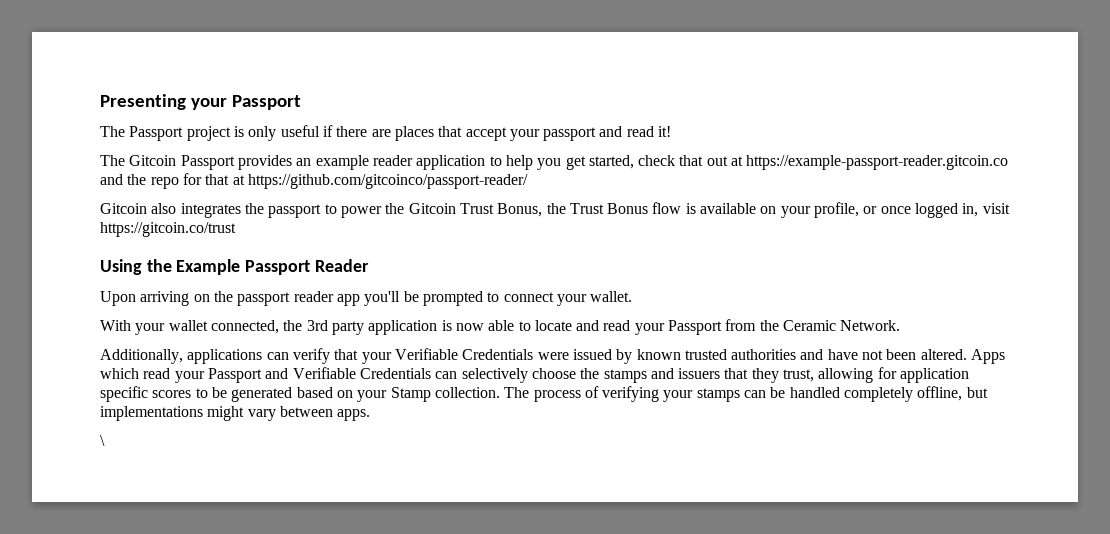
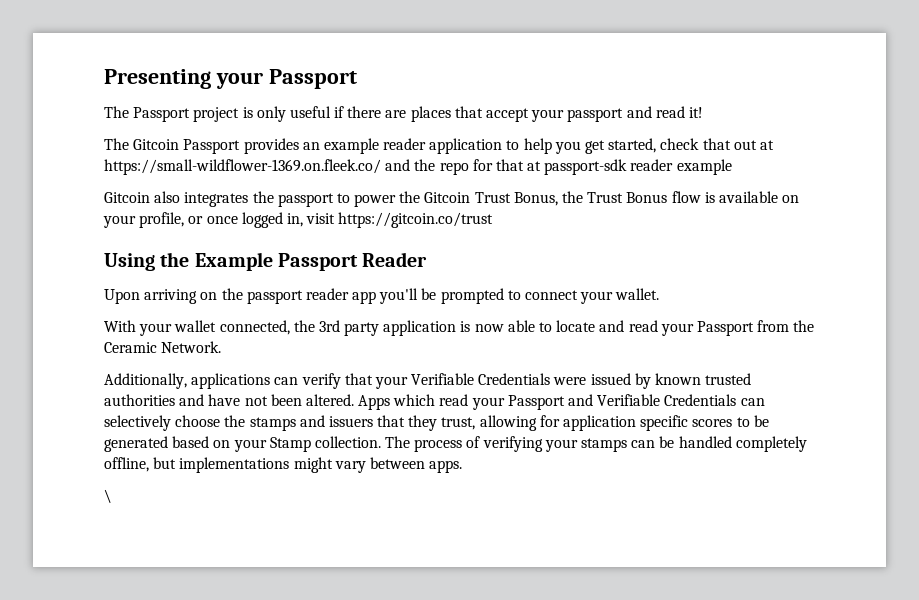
[746,155,1009,170] https://example-passport-reader.gitcoin.co -> [104,159,381,175] https://small-wildflower-1369.on.fleek.co/
[247,174,528,189] https://github.com/gitcoinco/passport-reader/ -> [544,159,732,175] passport-sdk reader example

